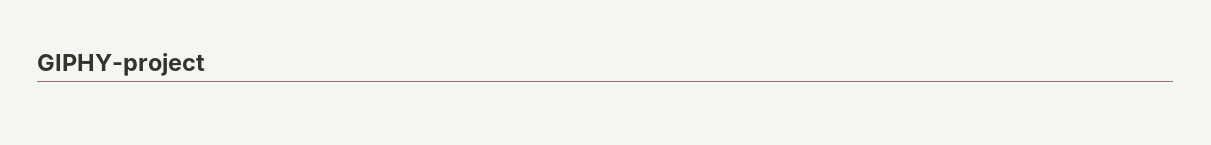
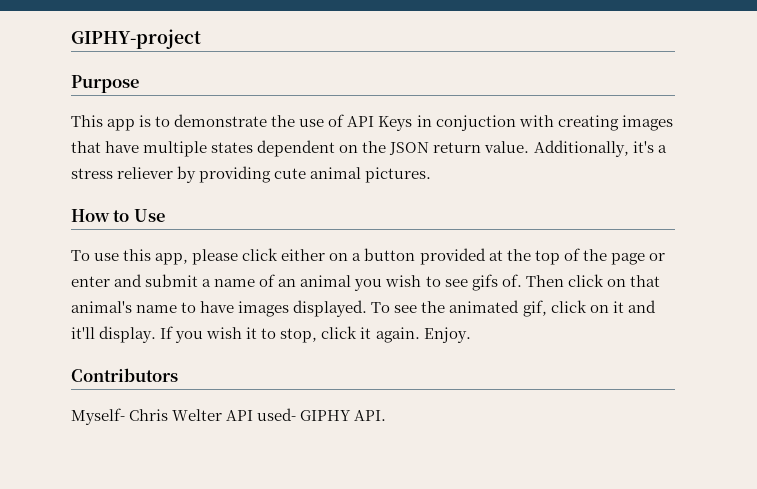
(205, 64) none -> [71,75,139,93] [71,114,673,131] [71,140,667,157] [71,166,432,183] [71,209,165,222] [71,248,665,265] [71,274,660,291] [71,300,656,317] [71,326,471,343] [71,368,178,382] [71,408,387,425] // Purpose // This app is to demonstrate the use of API Keys in conjuction with creating images that have multiple states dependent on the JSON return value. Additionally, it's a stress reliever by providing cute animal pictures. // How to Use // To use this app, please click either on a button provided at the top of the page or enter and submit a name of an animal you wish to see gifs of. Then click on that animal's name to have images displayed. To see the animated gif, click on it and it'll display. If you wish it to stop, click it again. Enjoy. // Contributors // Myself- Chris Welter API used- GIPHY API.

